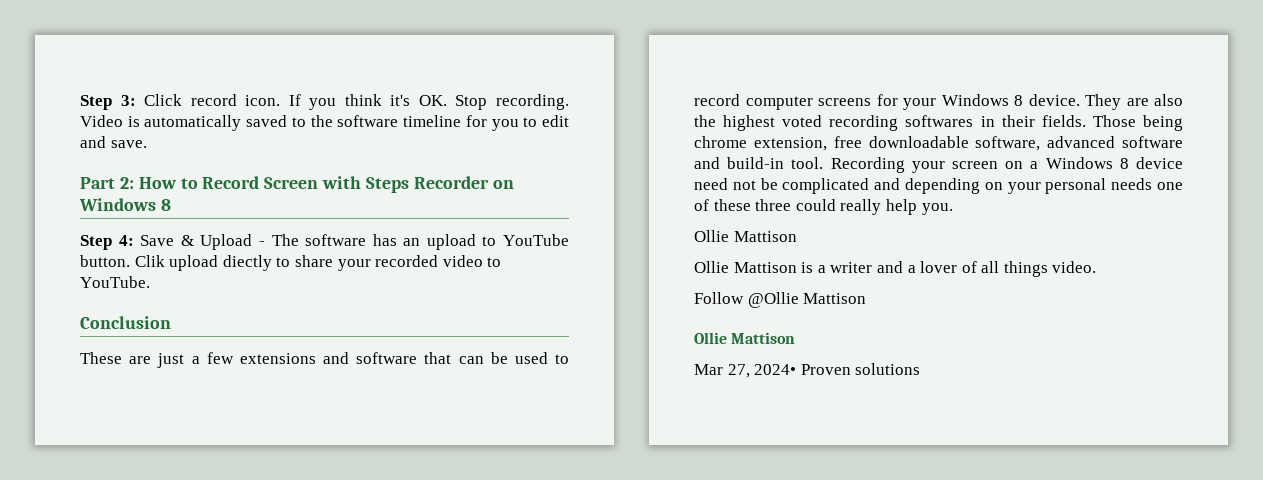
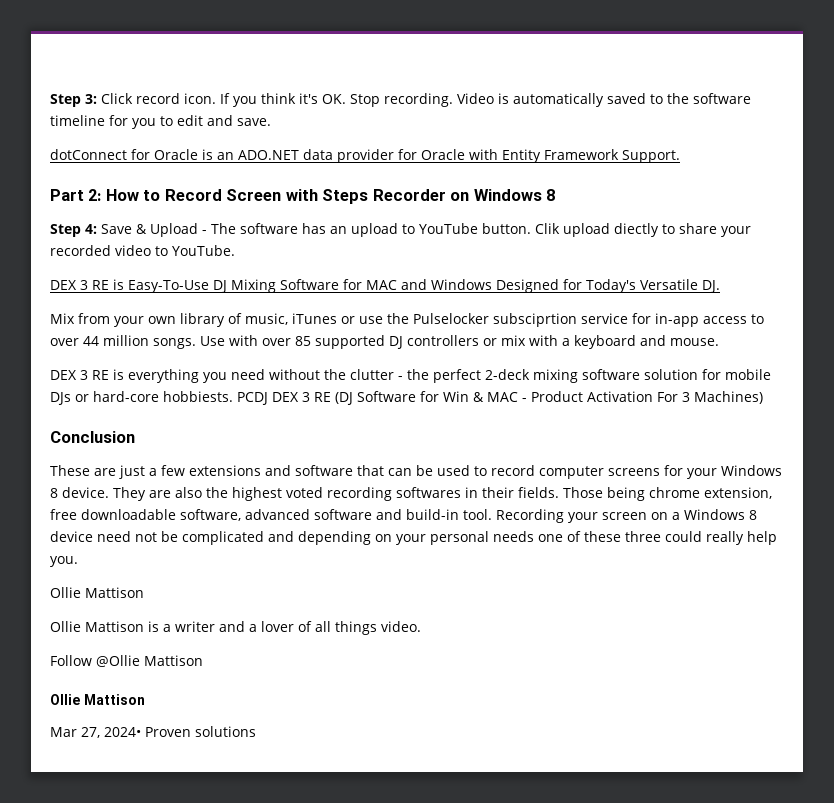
(147, 144) none -> [50,149,680,163] // dotConnect for Oracle is an ADO.NET data provider for Oracle with Entity Framework Support.
(150, 282) none -> [50,279,720,293] [50,313,764,327] [50,335,719,349] [50,369,771,383] [50,391,763,405] // DEX 3 RE is Easy-To-Use DJ Mixing Software for MAC and Windows Designed for Today's Versatile DJ. // Mix from your own library of music, iTunes or use the Pulselocker subsciprtion service for in-app access to over 44 million songs. Use with over 85 supported DJ controllers or mix with a keyboard and mouse. // DEX 3 RE is everything you need without the clutter - the perfect 2-deck mixing software solution for mobile DJs or hard-core hobbiests. PCDJ DEX 3 RE (DJ Software for Win & MAC - Product Activation For 3 Machines)

